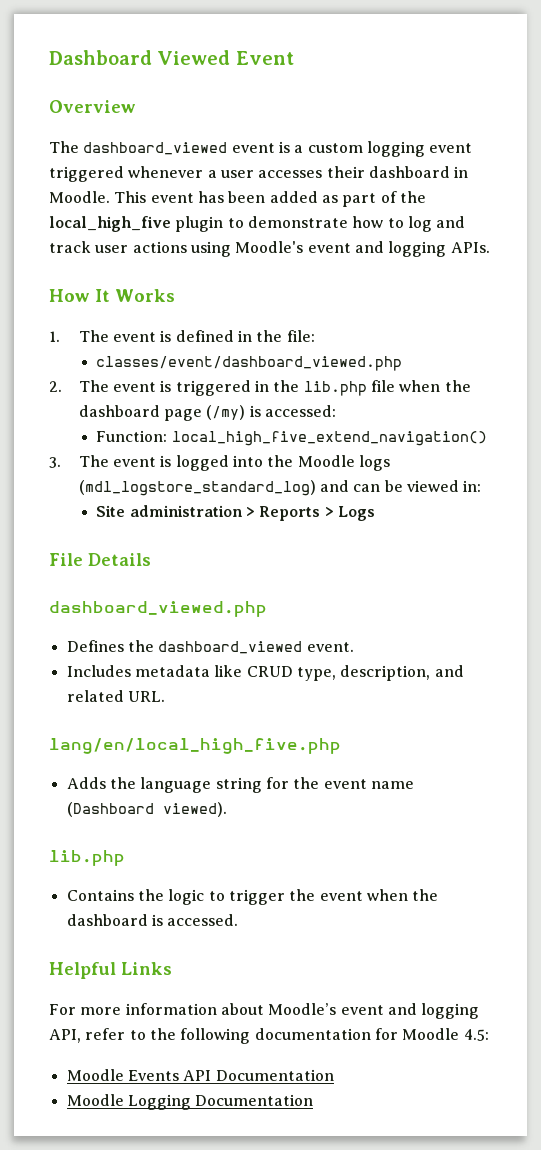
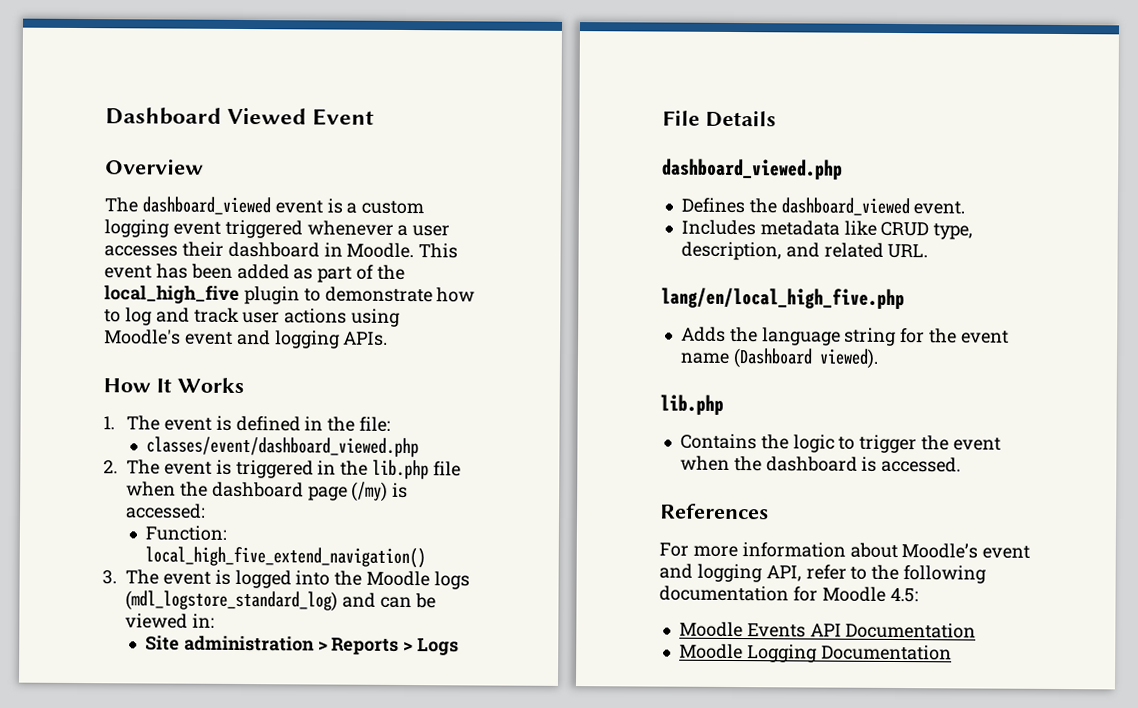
[49,962,172,979] Helpful Links -> [659,503,769,520] References

